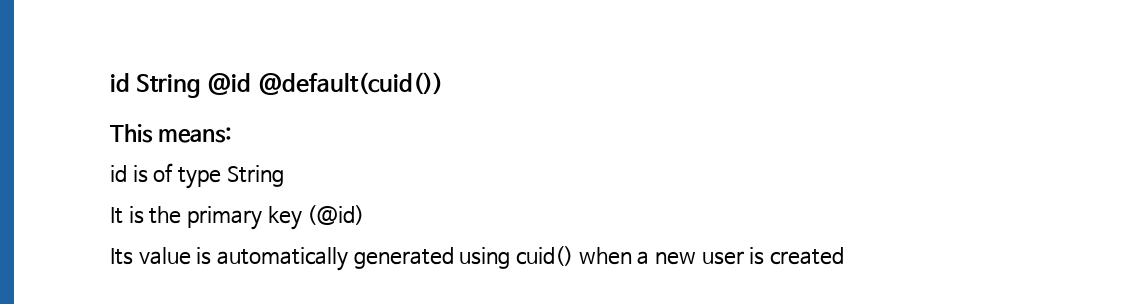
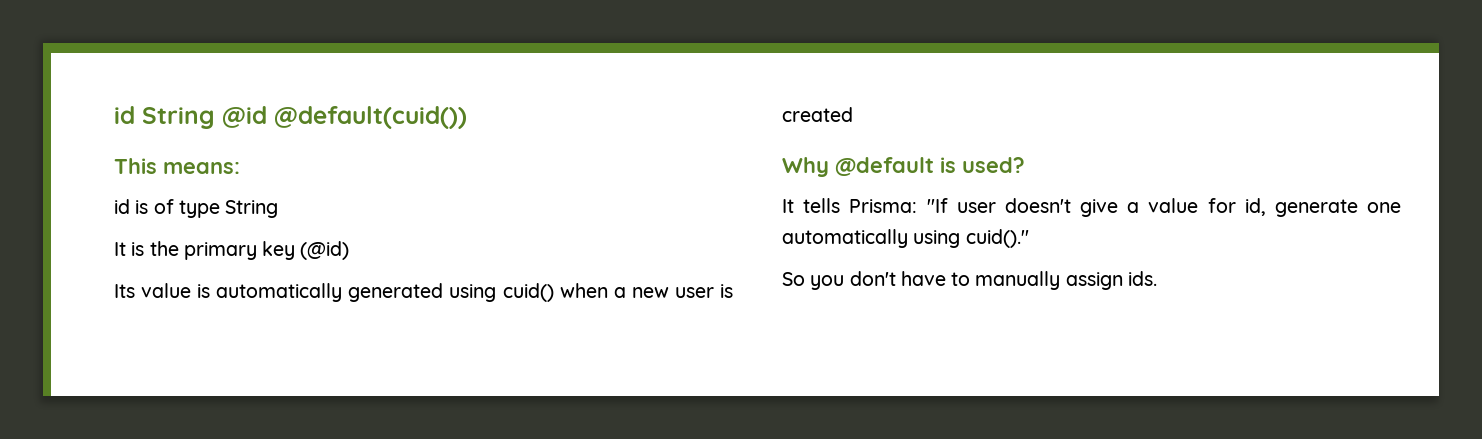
(844, 256) none -> [782,157,1025,177] [782,198,1401,217] [782,229,1029,248] [782,271,1157,290] // Why @default is used? // It tells Prisma: "If user doesn't give a value for id, generate one automatically using cuid()." // So you don't have to manually assign ids.

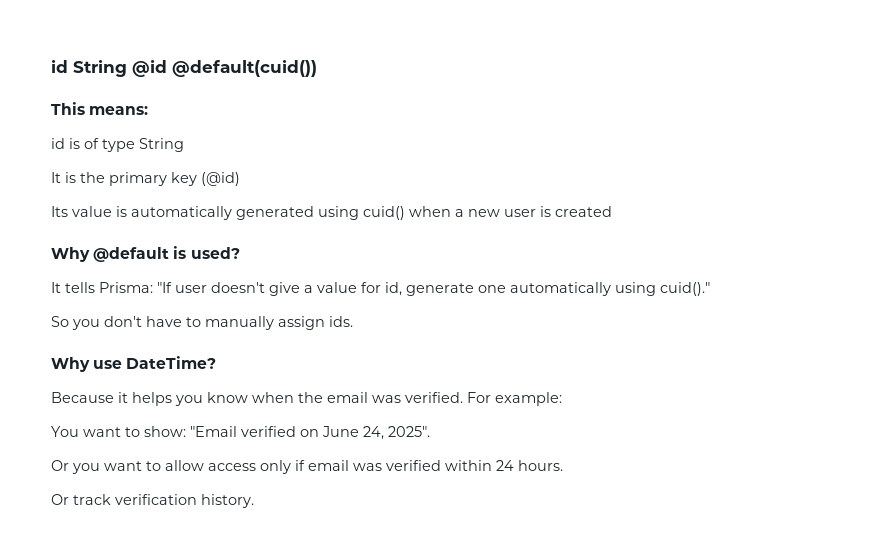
(1157, 278) none -> [51,356,217,372] [51,392,562,406] [51,426,430,440] [51,460,563,474] [51,494,254,508] // Why use DateTime? // Because it helps you know when the email was verified. For example: // You want to show: "Email verified on June 24, 2025". // Or you want to allow access only if email was verified within 24 hours. // Or track verification history.

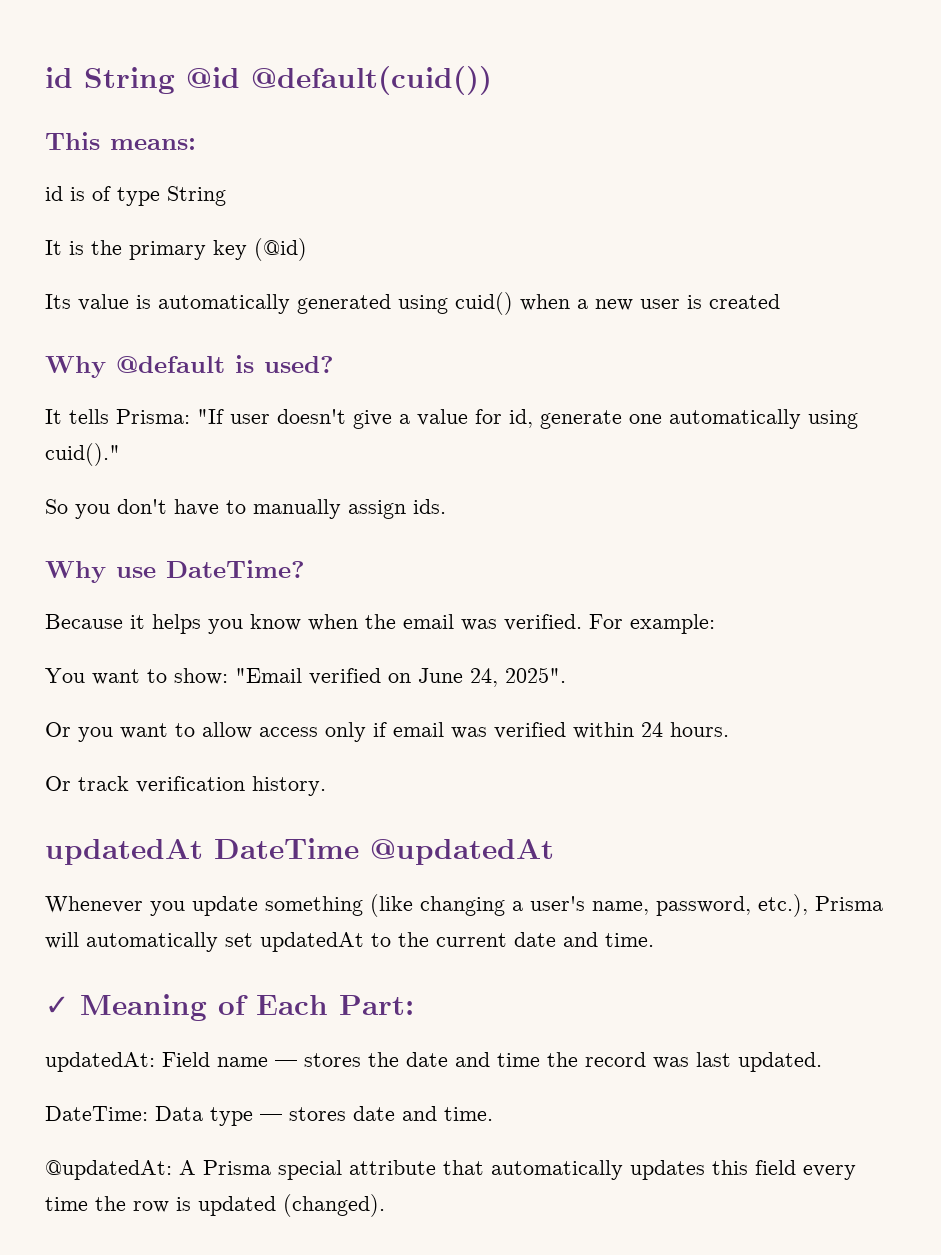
(254, 501) none -> [45,838,554,865] [45,894,883,917] [45,932,654,952] [45,994,414,1021] [45,1052,822,1072] [45,1106,493,1126] [45,1160,856,1180] [45,1194,385,1217] // updatedAt DateTime @updatedAt // Whenever you update something (like changing a user's name, password, etc.), Prisma will automatically set updatedAt to the current date and time. // ✓ Meaning of Each Part: // updatedAt: Field name — stores the date and time the record was last updated. // DateTime: Data type — stores date and time. // @updatedAt: A Prisma special attribute that automatically updates this field every time the row is updated (changed).

